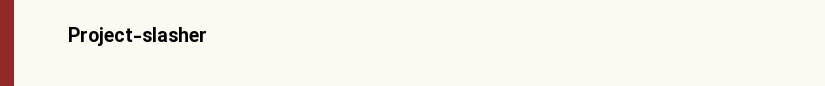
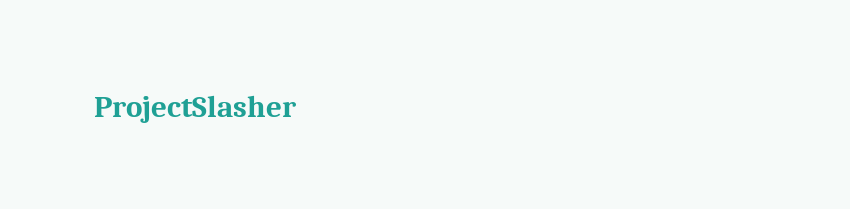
[68,27,207,46] Project-slasher -> [94,95,297,123] ProjectSlasher

